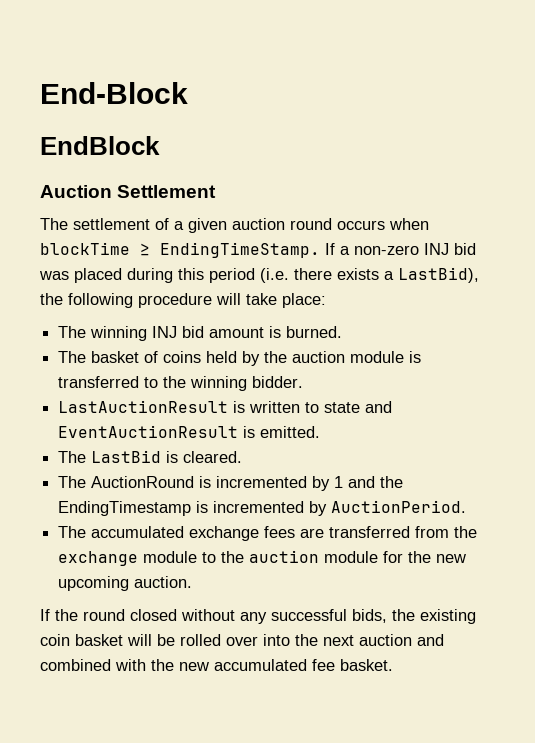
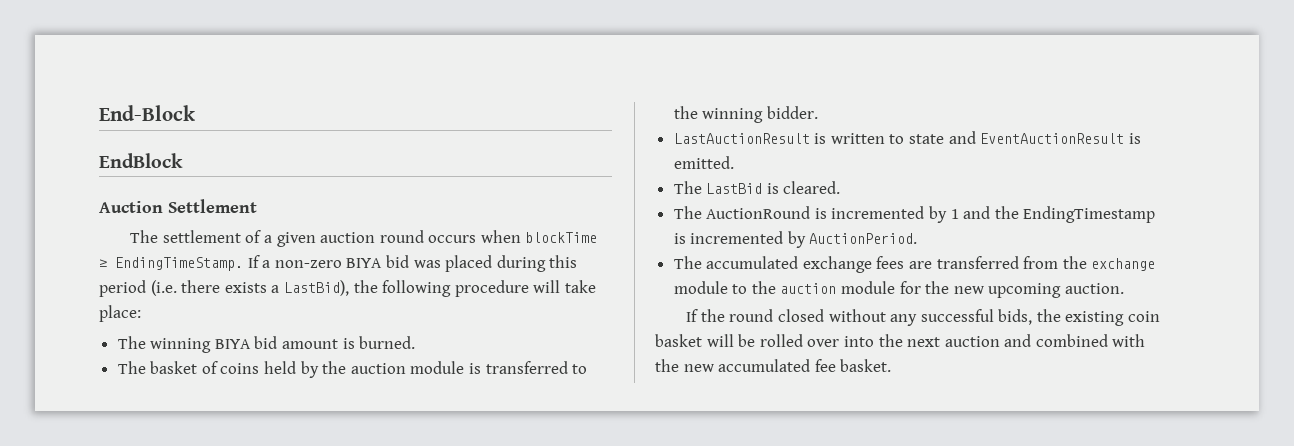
[424,243,449,255] INJ -> [346,258,383,268] BIYA
[152,326,178,338] INJ -> [214,339,251,349] BIYA

